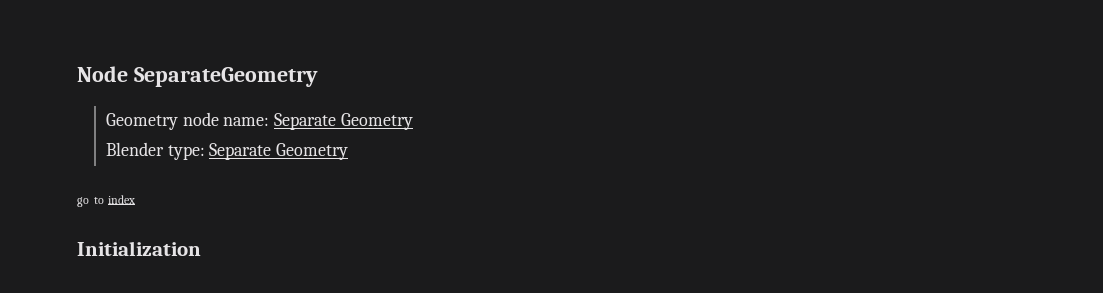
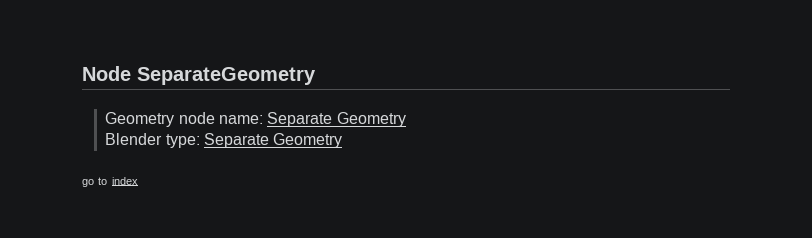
[77,241,201,256] // Initialization -> (138, 181) none

